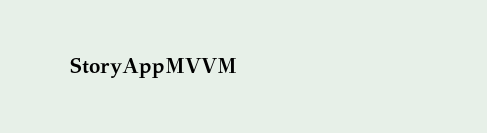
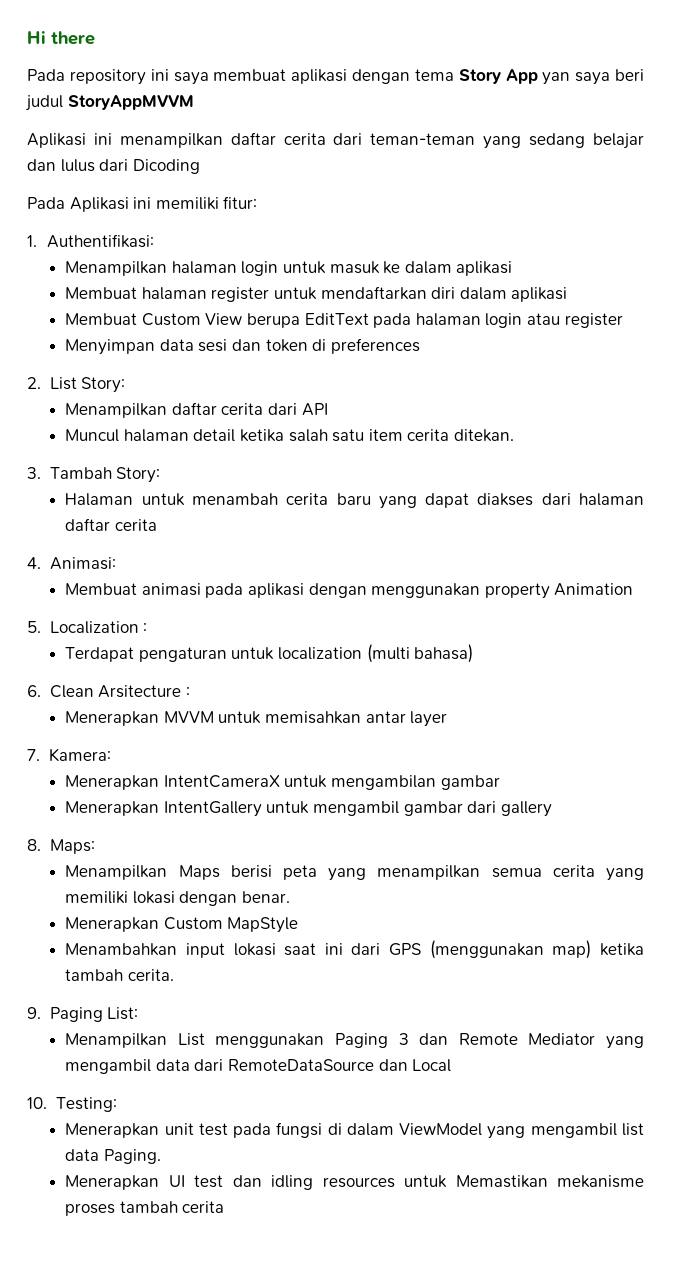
[70,57,237,78] StoryAppMVVM -> [27,31,95,45] [27,69,644,85] [25,95,194,111] [27,132,644,149] [27,159,200,174] [27,196,258,212] [27,234,154,248] [65,261,513,276] [65,286,568,302] [65,313,623,328] [65,338,420,355] [27,377,126,393] [65,402,328,418] [65,429,515,442] [27,467,161,483] [65,493,644,509] [65,518,157,531] [27,557,116,570] [65,583,634,599] [27,621,148,634] [65,644,474,663] [27,685,190,698] [65,711,448,727] [27,748,111,762] [65,775,500,790] [65,801,552,817] [27,839,95,854] [65,865,644,881] [65,891,291,906] [65,917,299,933] [65,940,644,959] [65,969,174,981] [27,1007,139,1022] [65,1033,644,1049] [65,1059,452,1074] [27,1097,117,1112] [65,1122,644,1139] [65,1149,161,1164] [65,1175,644,1190] [65,1201,225,1216] Hi there // Pada repository ini saya membuat aplikasi dengan tema Story App yan saya beri judul StoryAppMVVM // Aplikasi ini menampilkan daftar cerita dari teman-teman yang sedang belajar dan lulus dari Dicoding // Pada Aplikasi ini memiliki fitur: // 1. Authentifikasi: // Menampilkan halaman login untuk masuk ke dalam aplikasi // Membuat halaman register untuk mendaftarkan diri dalam aplikasi // Membuat Custom View berupa EditText pada halaman login atau register // Menyimpan data sesi dan token di preferences // 2. List Story: // Menampilkan daftar cerita dari API // Muncul halaman detail ketika salah satu item cerita ditekan. // 3. Tambah Story: // Halaman untuk menambah cerita baru yang dapat diakses dari halaman daftar cerita // 4. Animasi: // Membuat animasi pada aplikasi dengan menggunakan property Animation // 5. Localization : // Terdapat pengaturan untuk localization (multi bahasa) // 6. Clean Arsitecture : // Menerapkan MVVM untuk memisahkan antar layer // 7. Kamera: // Menerapkan IntentCameraX untuk mengambilan gambar // Menerapkan IntentGallery untuk mengambil gambar dari gallery // 8. Maps: // Menampilkan Maps berisi peta yang menampilkan semua cerita yang memiliki lokasi dengan benar. // Menerapkan Custom MapStyle // Menambahkan input lokasi saat ini dari GPS (menggunakan map) ketika tambah cerita. // 9. Paging List: // Menampilkan List menggunakan Paging 3 dan Remote Mediator yang mengambil data dari RemoteDataSource dan Local // 10. Testing: // Menerapkan unit test pada fungsi di dalam ViewModel yang mengambil list data Paging. // Menerapkan UI test dan idling resources untuk Memastikan mekanisme proses tambah cerita

